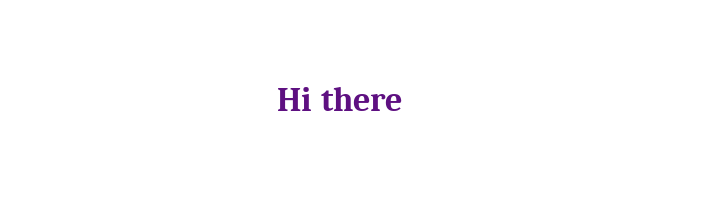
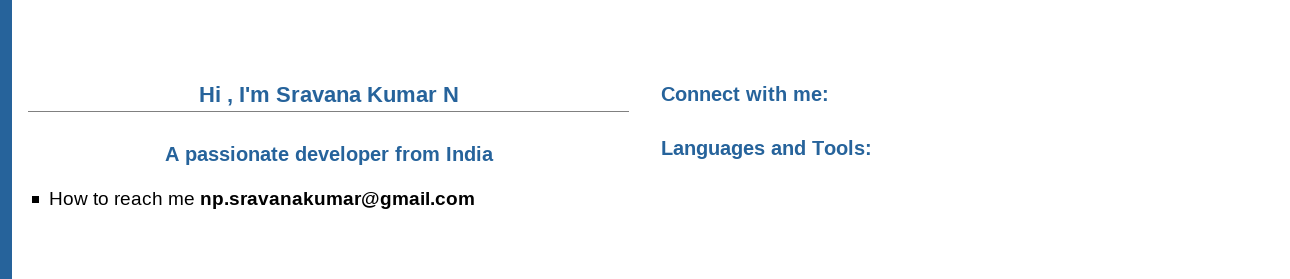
[320,86,402,111] there -> [226,87,459,106] [164,146,494,165] [48,192,476,209] [661,86,829,101] [661,140,872,159] , I'm Sravana Kumar N // A passionate developer from India // How to reach me np.sravanakumar@gmail.com // Connect with me: // Languages and Tools:

